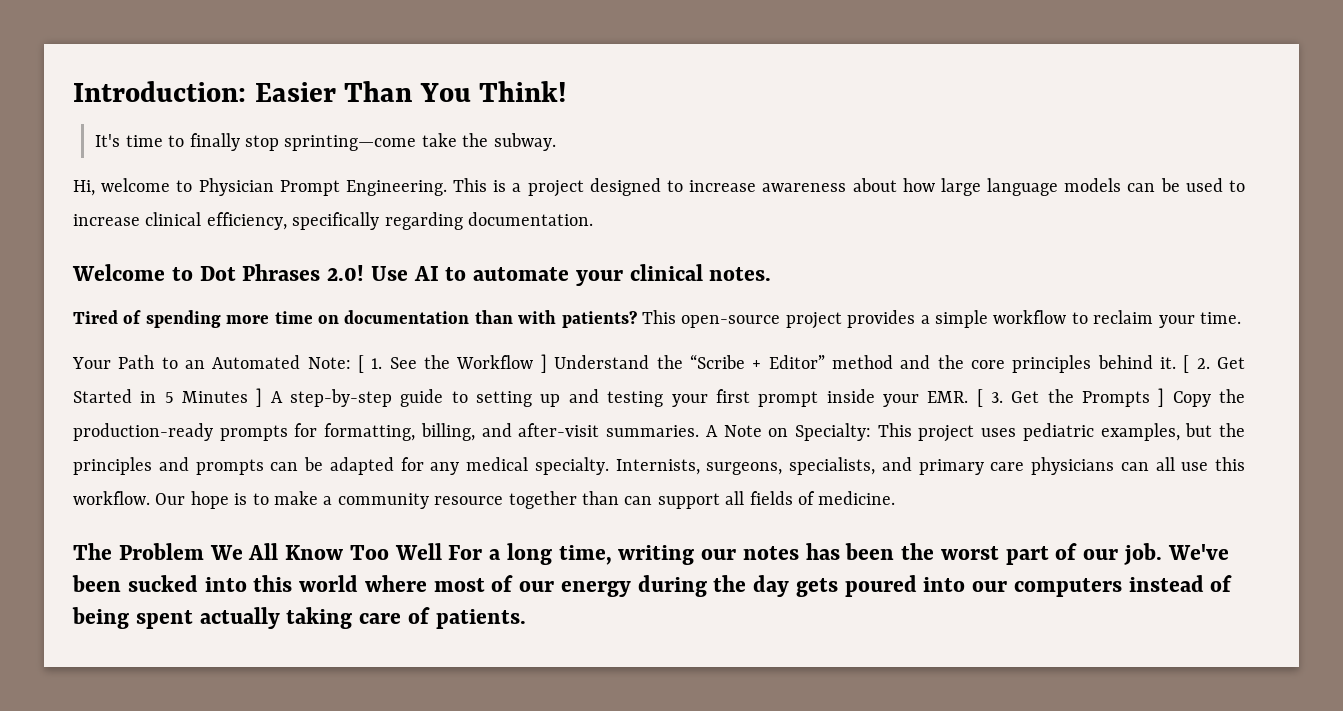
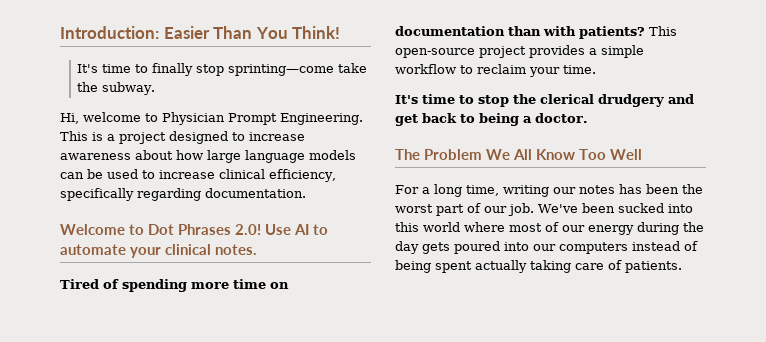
[72,354,1245,373] [73,388,1245,407] [73,423,1245,442] [73,457,1245,475] [73,491,896,509] Your Path to an Automated Note: [ 1. See the Workflow ] Understand the “Scribe + Editor” method and the core principles behind it. [ 2. Get Started in 5 Minutes ] A step-by-step guide to setting up and testing your first prompt inside your EMR. [ 3. Get the Prompts ] Copy the production-ready prompts for formatting, billing, and after-visit summaries. A Note on Specialty: This project uses pediatric examples, but the principles and prompts can be adapted for any medical specialty. Internists, surgeons, specialists, and primary care physicians can all use this workflow. Our hope is to make a community resource together than can support all fields of medicine. -> [395,94,694,107] [395,113,588,126] It's time to stop the clerical drudgery and get back to being a doctor.
(442, 551) none -> (643, 154) //

